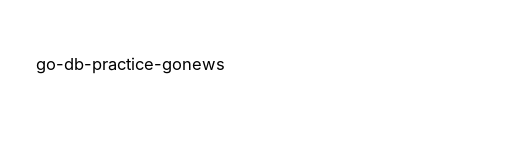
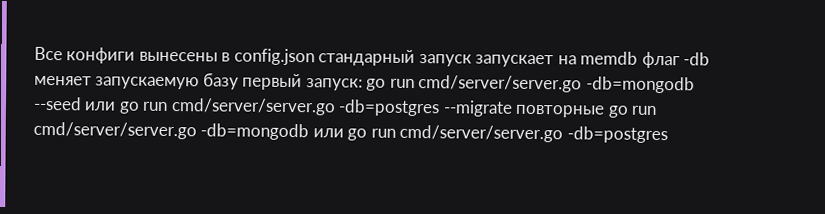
[36,57,225,74] go-db-practice-gonews -> [34,46,711,69] [34,73,695,94] [33,96,658,118] [33,121,668,144] Все конфиги вынесены в config.json стандарный запуск запускает на memdb флаг -db меняет запускаемую базу первый запуск: go run cmd/server/server.go -db=mongodb --seed или go run cmd/server/server.go -db=postgres --migrate повторные go run cmd/server/server.go -db=mongodb или go run cmd/server/server.go -db=postgres

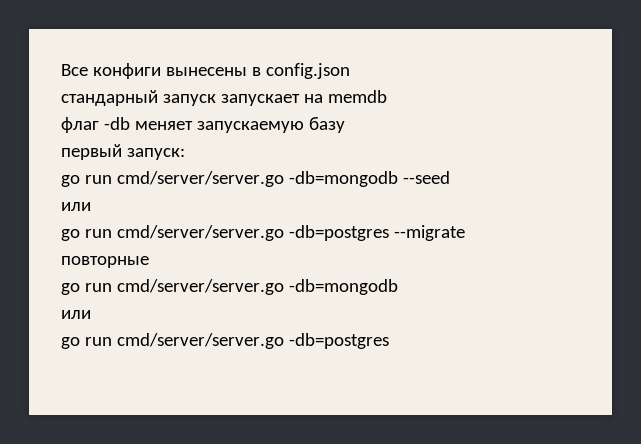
(315, 57) none -> (350, 71) //
(639, 58) none -> (387, 96) //
(239, 81) none -> (345, 125) //
(363, 84) none -> (185, 154) //
[84,101,117,111] или -> [61,202,91,211] // или //
(513, 108) none -> (465, 233) //
[607,105,658,118] [33,121,344,141] go run cmd/server/server.go -db=mongodb или -> [61,279,398,295] [61,310,91,319] // go run cmd/server/server.go -db=mongodb // или //

